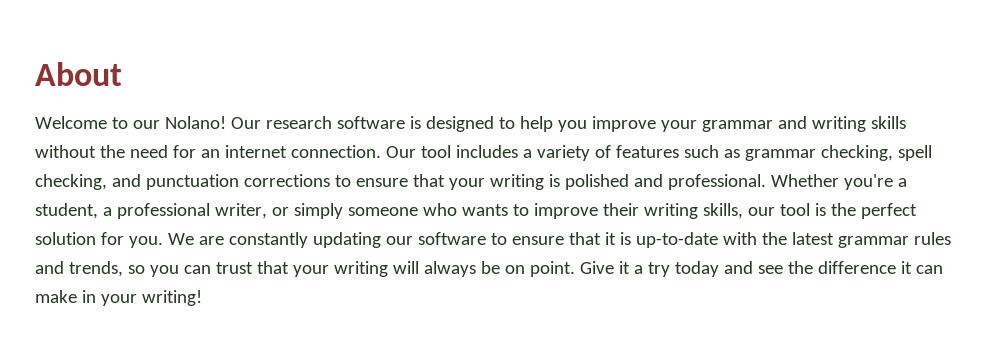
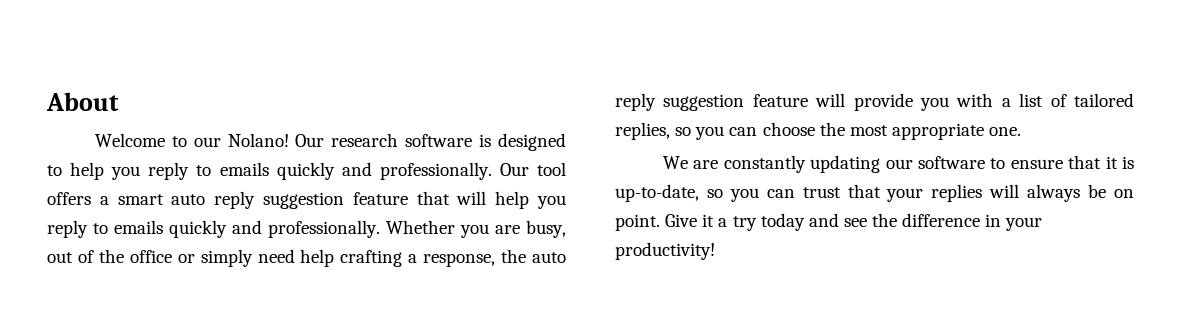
[591,116,906,132] [35,145,932,161] [35,174,907,190] [35,203,917,219] [35,232,163,248] improve your grammar and writing skills without the need for an internet connection. Our tool includes a variety of features such as grammar checking, spell checking, and punctuation corrections to ensure that your writing is polished and professional. Whether you're a student, a professional writer, or simply someone who wants to improve their writing skills, our tool is the perfect solution for you. -> [148,162,567,180] [47,191,566,209] [47,220,566,238] [47,249,566,267] [615,93,1134,111] [615,122,1022,140] reply to emails quickly and professionally. Our tool offers a smart auto reply suggestion feature that will help you reply to emails quickly and professionally. Whether you are busy, out of the office or simply need help crafting a response, the auto reply suggestion feature will provide you with a list of tailored replies, so you can choose the most appropriate one. //
[635,232,951,248] [35,261,123,277] up-to-date with the latest grammar rules and trends, -> [615,184,699,202] up-to-date,
[333,261,388,277] writing -> [931,184,983,202] replies
[900,261,943,274] [35,290,77,303] it can make -> (981, 220) none
[141,290,202,306] writing! -> [615,242,715,260] productivity!

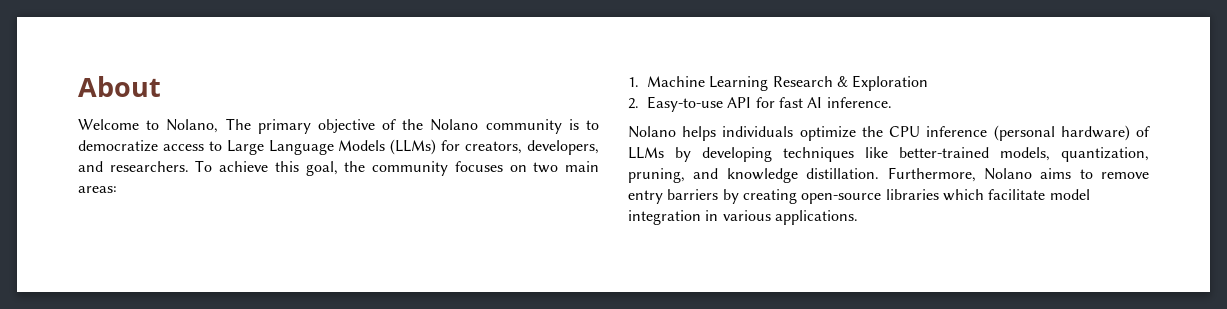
[193,133,566,151] [47,162,567,180] [47,191,566,209] [47,220,566,238] [47,249,566,267] [615,93,1134,111] [615,122,1022,140] [662,155,1134,173] [615,184,1134,202] [615,213,1043,231] [615,242,715,260] our Nolano! Our research software is designed to help you reply to emails quickly and professionally. Our tool offers a smart auto reply suggestion feature that will help you reply to emails quickly and professionally. Whether you are busy, out of the office or simply need help crafting a response, the auto reply suggestion feature will provide you with a list of tailored replies, so you can choose the most appropriate one. // We are constantly updating our software to ensure that it is up-to-date, so you can trust that your replies will always be on point. Give it a try today and see the difference in your productivity! -> [166,118,599,134] [78,139,600,155] [78,160,600,176] [78,186,117,193] [628,75,929,91] [628,96,892,112] [628,125,1150,141] [628,147,1149,162] [628,167,1149,183] [628,189,1090,204] [628,210,858,225] Nolano, The primary objective of the Nolano community is to democratize access to Large Language Models (LLMs) for creators, developers, and researchers. To achieve this goal, the community focuses on two main areas: // 1. Machine Learning Research & Exploration // 2. Easy-to-use API for fast AI inference. // Nolano helps individuals optimize the CPU inference (personal hardware) of LLMs by developing techniques like better-trained models, quantization, pruning, and knowledge distillation. Furthermore, Nolano aims to remove entry barriers by creating open-source libraries which facilitate model integration in various applications.

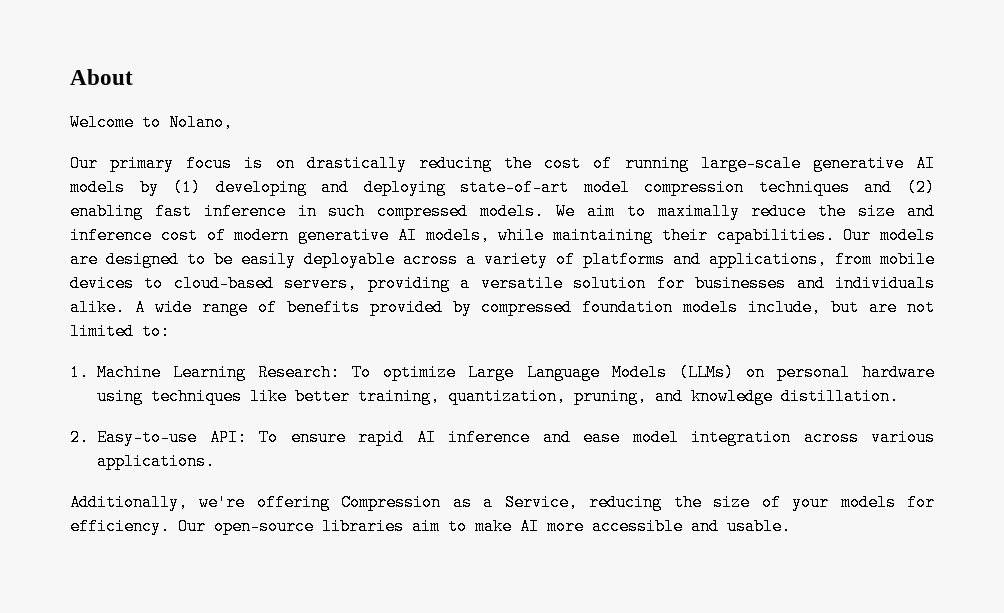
[225,118,599,134] [78,139,600,155] [78,160,600,176] [78,186,117,193] [628,75,929,91] [628,96,892,112] [628,125,1150,141] [628,147,1050,162] The primary objective of the Nolano community is to democratize access to Large Language Models (LLMs) for creators, developers, and researchers. To achieve this goal, the community focuses on two main areas: // 1. Machine Learning Research & Exploration // 2. Easy-to-use API for fast AI inference. // Nolano helps individuals optimize the CPU inference (personal hardware) of LLMs by developing techniques like better-trained models, -> [70,155,936,172] [70,179,935,196] [70,203,936,220] [70,227,935,244] [70,251,935,268] [70,275,936,292] [70,299,936,316] [70,323,170,340] [70,364,936,381] [97,388,440,405] // Our primary focus is on drastically reducing the cost of running large-scale generative AI models by (1) developing and deploying state-of-art model compression techniques and (2) enabling fast inference in such compressed models. We aim to maximally reduce the size and inference cost of modern generative AI models, while maintaining their capabilities. Our models are designed to be easily deployable across a variety of platforms and applications, from mobile devices to cloud-based servers, providing a versatile solution for businesses and individuals alike. A wide range of benefits provided by compressed foundation models include, but are not limited to: // 1. Machine Learning Research: To optimize Large Language Models (LLMs) on personal hardware using techniques like better training,
[887,167,1149,182] [628,189,1090,204] [628,210,858,225] Furthermore, Nolano aims to remove entry barriers by creating open-source libraries which facilitate model integration in various applications. -> [70,429,935,446] [97,453,215,470] [70,494,935,511] [70,518,791,535] // 2. Easy-to-use API: To ensure rapid AI inference and ease model integration across various applications. // Additionally, we're offering Compression as a Service, reducing the size of your models for efficiency. Our open-source libraries aim to make AI more accessible and usable.

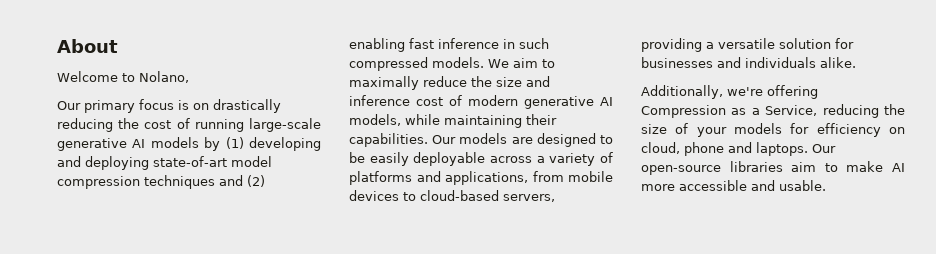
[134,299,936,316] [70,323,170,340] [70,364,936,381] [97,388,899,405] [70,429,935,446] [97,453,215,470] A wide range of benefits provided by compressed foundation models include, but are not limited to: // 1. Machine Learning Research: To optimize Large Language Models (LLMs) on personal hardware using techniques like better training, quantization, pruning, and knowledge distillation. // 2. Easy-to-use API: To ensure rapid AI inference and ease model integration across various applications. -> (856, 62) none
[70,518,170,535] efficiency. -> [816,123,905,137] [641,142,808,156] efficiency on cloud, phone and laptops.

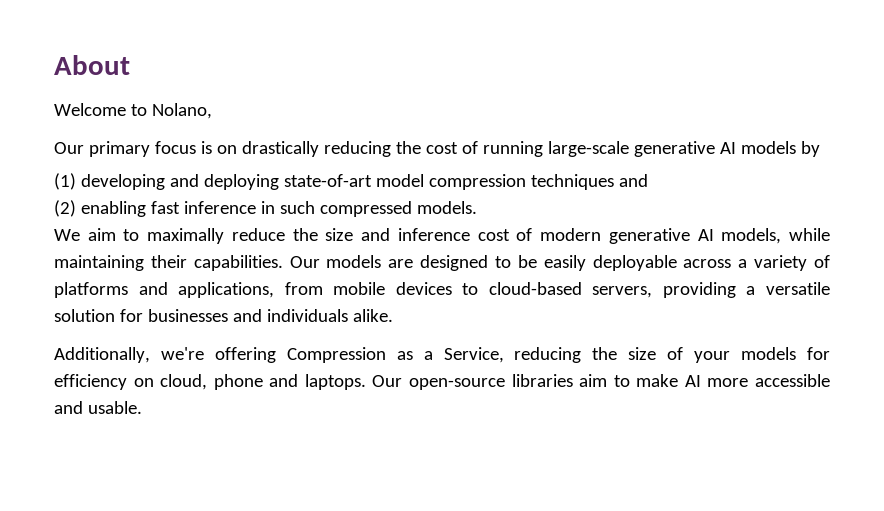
(221, 144) none -> (820, 149) //
(243, 180) none -> (648, 180) //
(484, 62) none -> (477, 207) //

